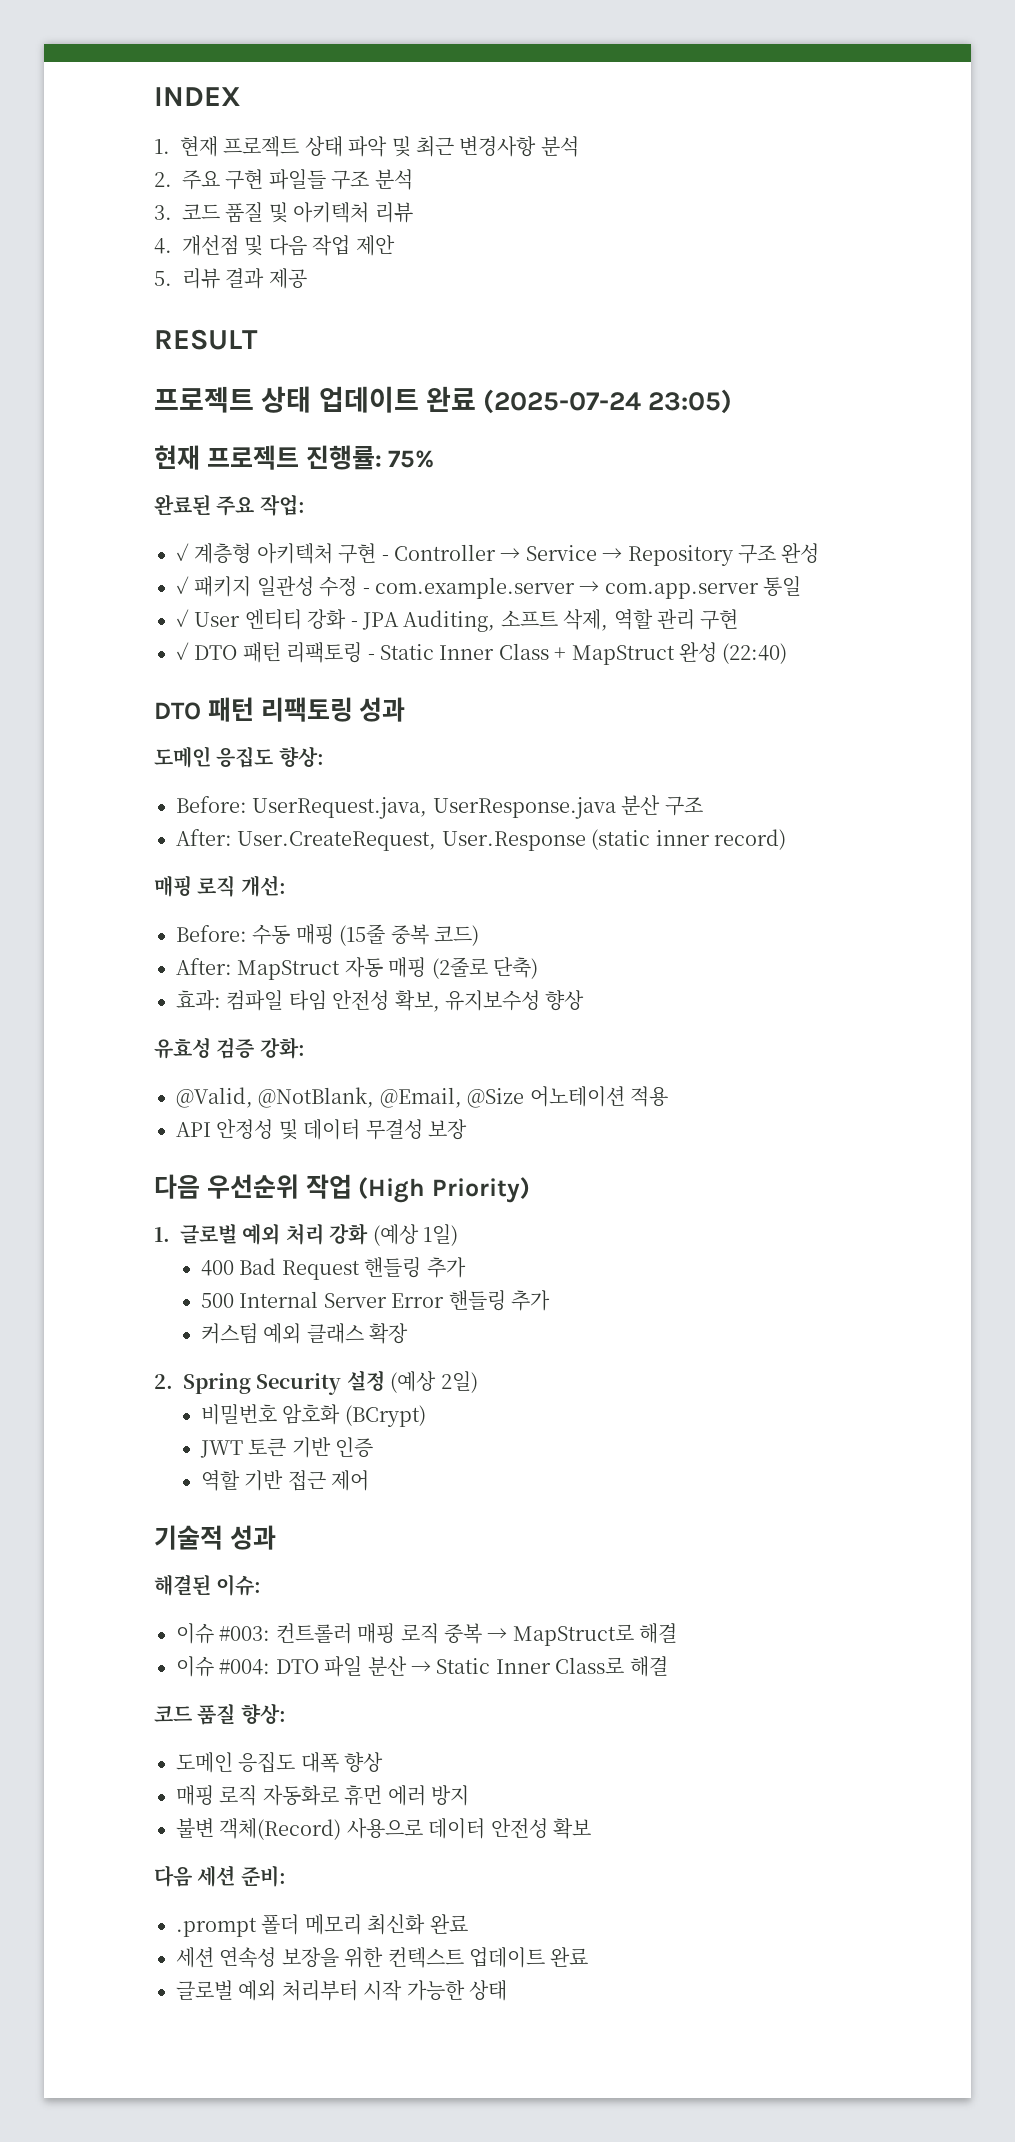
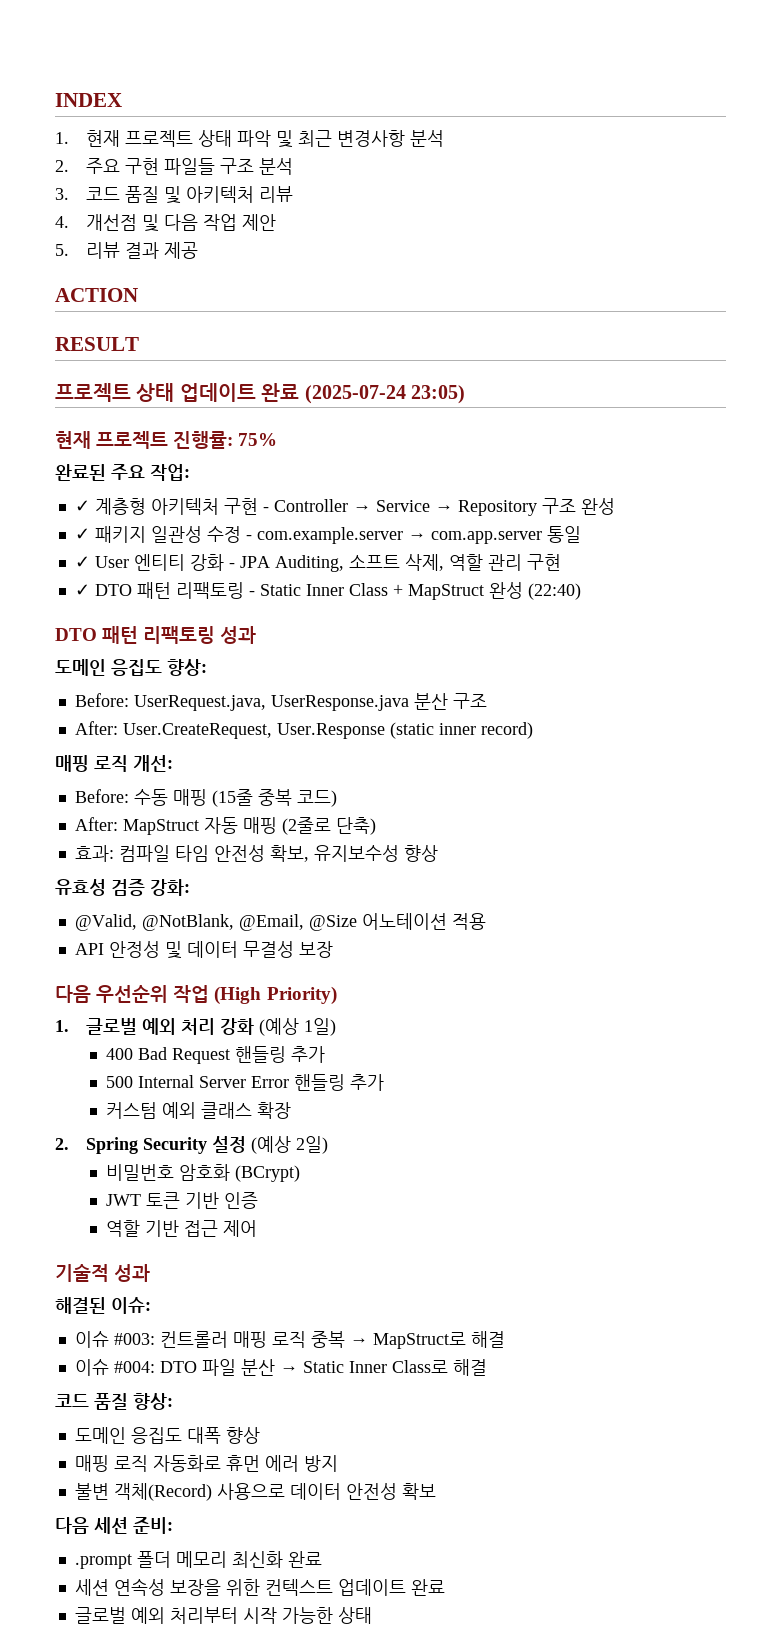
(307, 278) none -> [55,288,138,302] // ACTION

